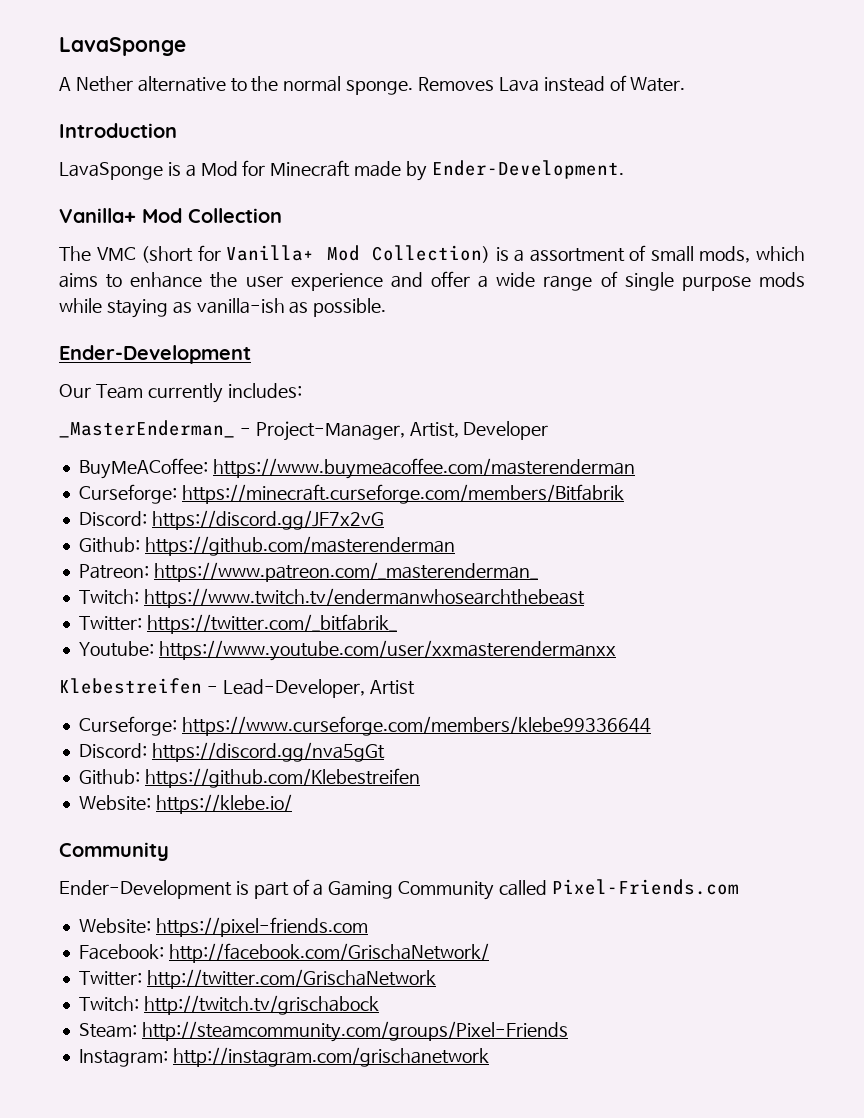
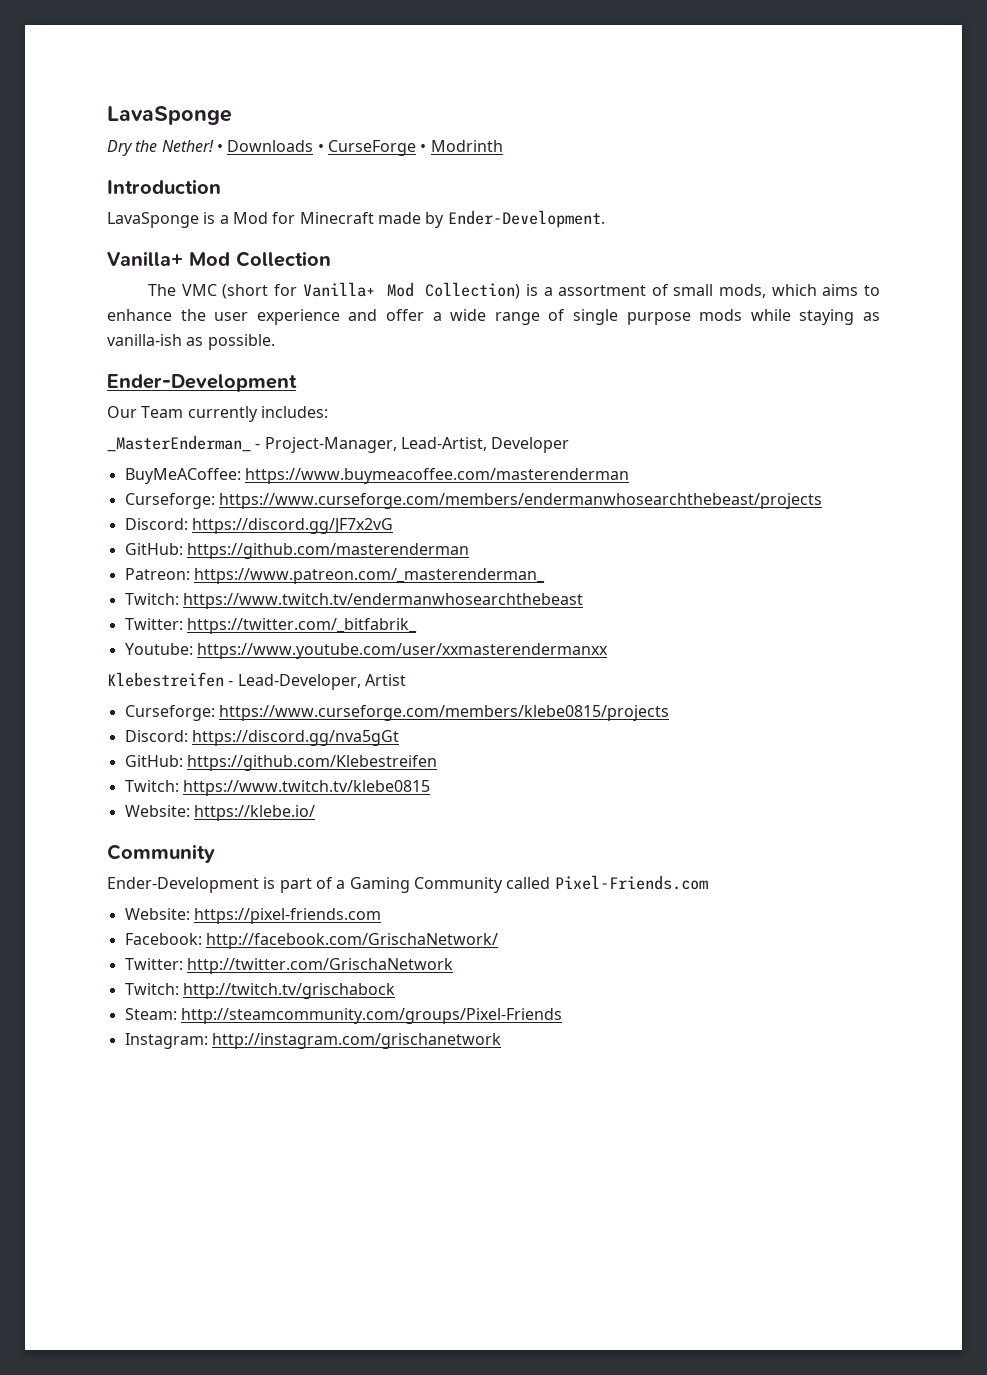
[59,75,686,95] A Nether alternative to the normal sponge. Removes Lava instead of Water. -> [107,140,503,156] Dry the Nether! • Downloads • CurseForge • Modrinth
[409,422,459,438] Artist, -> [400,437,487,451] Lead-Artist,
[181,484,624,504] https://minecraft.curseforge.com/members/Bitfabrik -> [218,493,822,509] https://www.curseforge.com/members/endermanwhosearchthebeast/projects
[78,537,140,553] Github: -> [124,543,183,555] GitHub:
[181,716,651,736] https://www.curseforge.com/members/klebe99336644 -> [218,705,669,721] https://www.curseforge.com/members/klebe0815/projects
[78,769,140,785] Github: -> [124,755,183,767] GitHub:
(420, 778) none -> [124,780,430,796] // Twitch: https://www.twitch.tv/klebe0815

